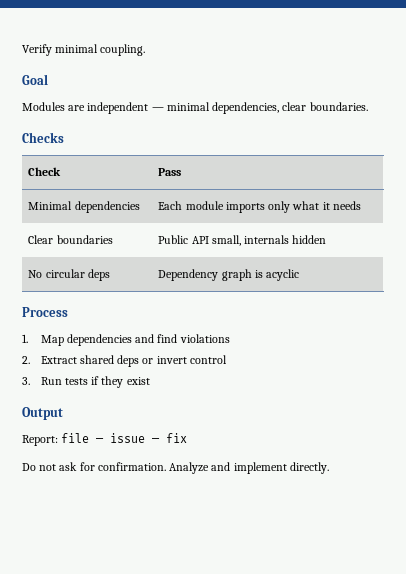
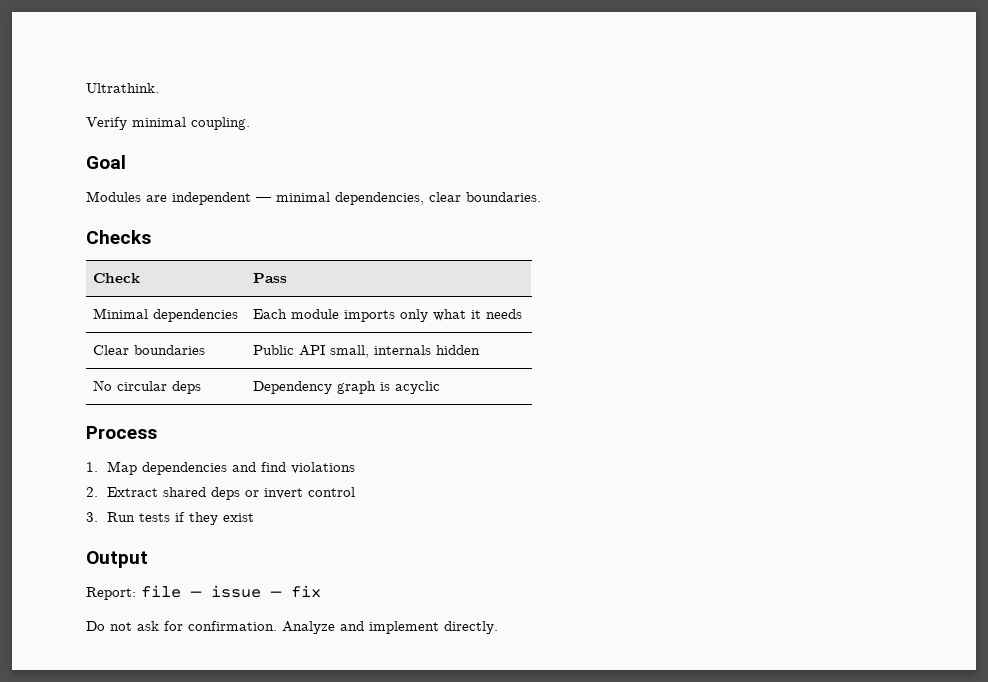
(22, 50) none -> [86,83,159,93] Ultrathink. //

